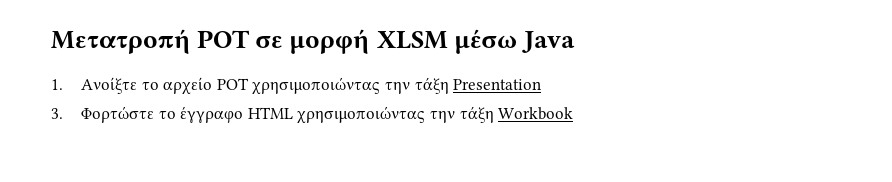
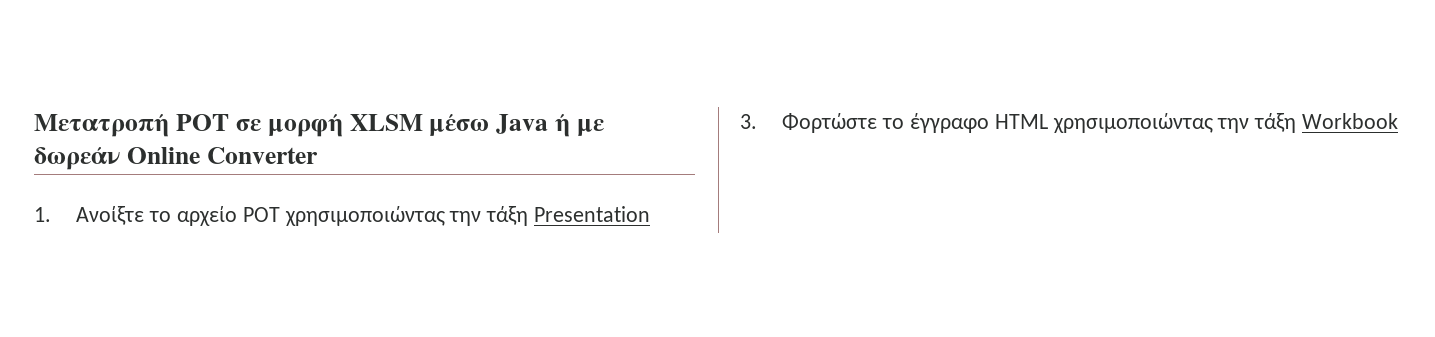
(575, 42) none -> [555,114,605,137] [34,147,318,170] ή με δωρεάν Online Converter

